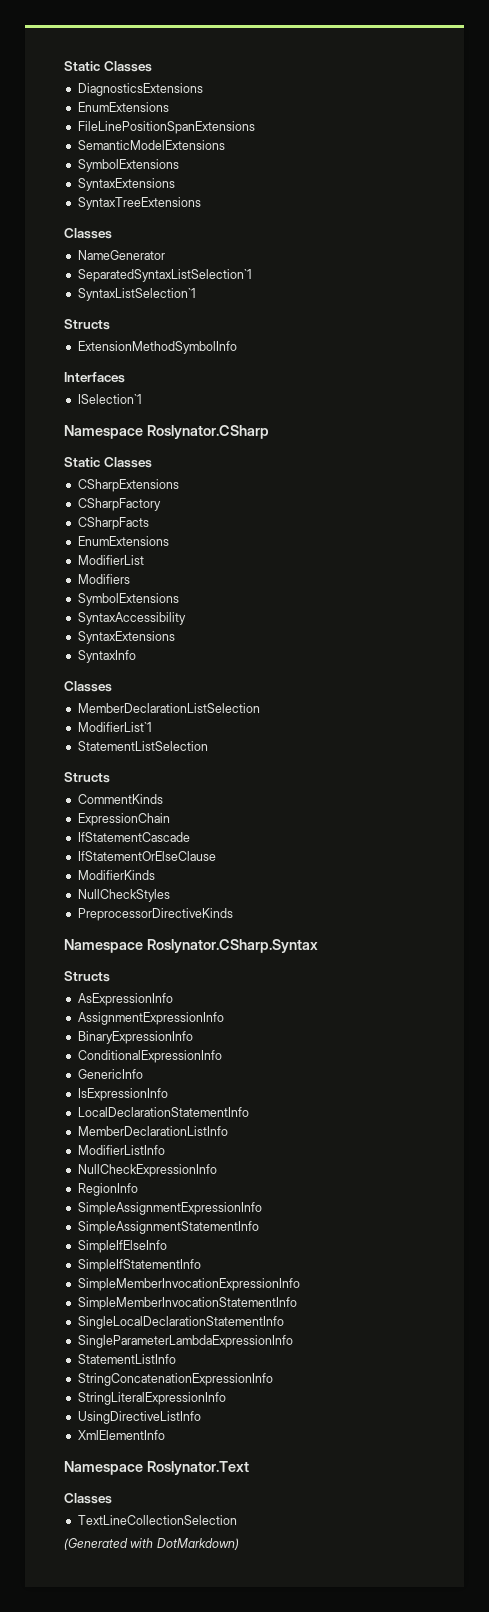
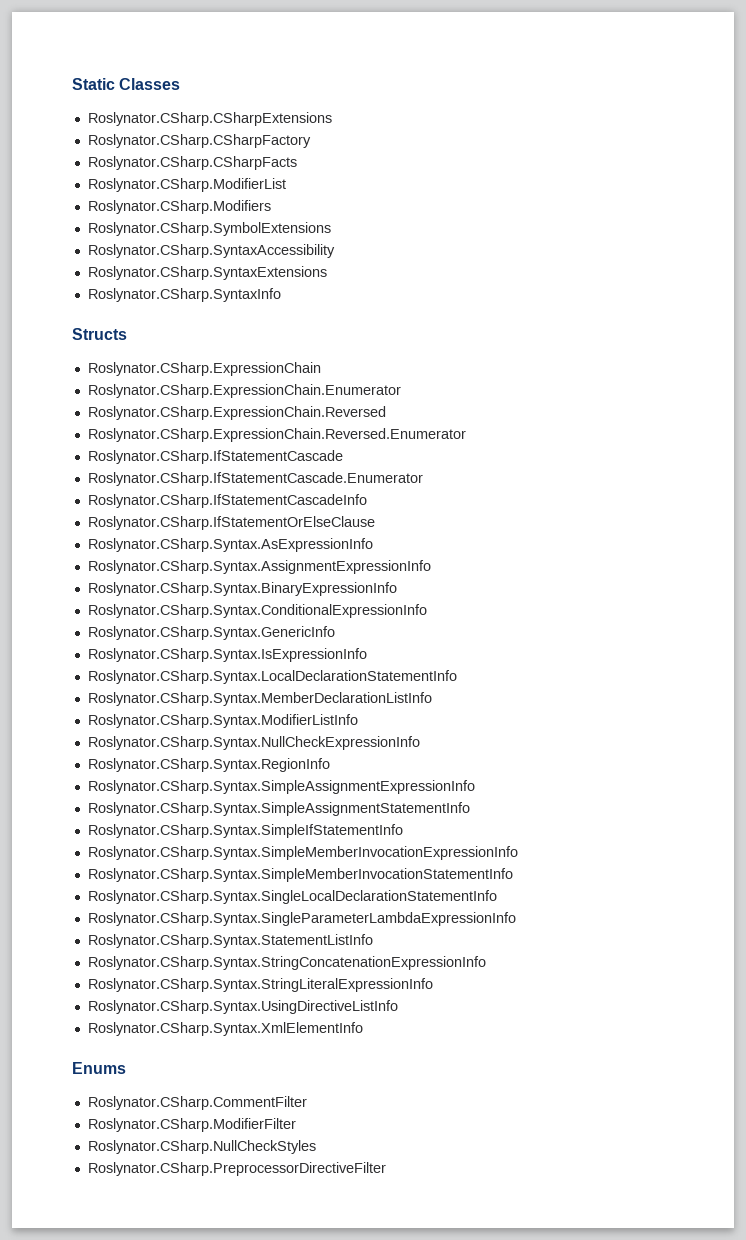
[64,61,152,72] [77,83,203,96] [77,102,169,112] [77,121,255,134] [77,140,225,150] [77,159,179,172] [77,178,175,191] [77,197,201,210] [64,228,112,239] [77,250,165,260] [77,269,252,282] [77,288,196,301] [64,319,110,330] [77,341,237,354] [64,372,125,383] [77,394,142,404] [64,425,269,439] [64,457,152,468] [77,479,179,492] [77,498,161,511] [77,517,149,530] [77,536,169,546] [77,555,144,565] [77,574,130,584] [77,593,179,606] [77,612,186,625] [77,631,175,644] [77,650,136,663] [64,681,112,692] [77,703,260,713] [77,722,152,732] [77,741,208,751] [64,772,110,783] [77,794,163,804] [77,813,170,826] [77,832,190,842] [77,851,216,861] [77,870,155,880] [77,889,170,902] [77,908,233,921] [64,939,318,953] [64,971,110,982] [77,993,173,1006] [77,1012,224,1025] [77,1031,193,1044] [77,1050,222,1063] [77,1069,143,1079] [77,1088,168,1101] [77,1107,249,1117] [77,1126,228,1136] [77,1145,165,1155] [77,1164,217,1177] [77,1183,138,1196] [77,1202,262,1215] [77,1221,259,1234] [77,1240,167,1253] [77,1259,201,1272] [77,1278,300,1291] [77,1297,297,1310] [77,1316,284,1329] [77,1335,293,1348] [77,1354,176,1364] [77,1373,273,1386] [77,1392,226,1405] [77,1411,201,1424] [77,1430,165,1440] [64,1461,249,1475] [64,1493,112,1504] [77,1515,237,1525] [64,1538,239,1550] Static Classes // DiagnosticsExtensions // EnumExtensions // FileLinePositionSpanExtensions // SemanticModelExtensions // SymbolExtensions // SyntaxExtensions // SyntaxTreeExtensions // Classes // NameGenerator // SeparatedSyntaxListSelection`1 // SyntaxListSelection`1 // Structs // ExtensionMethodSymbolInfo // Interfaces // ISelection`1 // Namespace Roslynator.CSharp // Static Classes // CSharpExtensions // CSharpFactory // CSharpFacts // EnumExtensions // ModifierList // Modifiers // SymbolExtensions // SyntaxAccessibility // SyntaxExtensions // SyntaxInfo // Classes // MemberDeclarationListSelection // ModifierList`1 // StatementListSelection // Structs // CommentKinds // ExpressionChain // IfStatementCascade // IfStatementOrElseClause // ModifierKinds // NullCheckStyles // PreprocessorDirectiveKinds // Namespace Roslynator.CSharp.Syntax // Structs // AsExpressionInfo // AssignmentExpressionInfo // BinaryExpressionInfo // ConditionalExpressionInfo // GenericInfo // IsExpressionInfo // LocalDeclarationStatementInfo // MemberDeclarationListInfo // ModifierListInfo // NullCheckExpressionInfo // RegionInfo // SimpleAssignmentExpressionInfo // SimpleAssignmentStatementInfo // SimpleIfElseInfo // SimpleIfStatementInfo // SimpleMemberInvocationExpressionInfo // SimpleMemberInvocationStatementInfo // SingleLocalDeclarationStatementInfo // SingleParameterLambdaExpressionInfo // StatementListInfo // StringConcatenationExpressionInfo // StringLiteralExpressionInfo // UsingDirectiveListInfo // XmlElementInfo // Namespace Roslynator.Text // Classes // TextLineCollectionSelection // (Generated with DotMarkdown) -> [72,78,181,90] [87,112,332,126] [87,134,311,148] [87,156,297,170] [87,178,286,192] [87,200,271,214] [87,222,331,236] [87,244,335,258] [87,266,327,280] [87,288,281,302] [72,328,127,340] [87,362,321,376] [87,384,401,398] [87,406,386,420] [87,428,466,442] [87,450,343,464] [87,472,423,486] [87,494,367,508] [87,516,375,530] [87,538,373,552] [87,560,431,574] [87,582,397,596] [87,604,427,618] [87,626,335,640] [87,648,367,662] [87,670,457,684] [87,692,432,706] [87,714,358,728] [87,736,420,750] [87,758,330,772] [87,780,475,794] [87,802,470,816] [87,824,403,838] [87,846,518,860] [87,868,513,882] [87,890,497,904] [87,912,516,926] [87,934,373,948] [87,956,486,970] [87,978,433,992] [87,1000,398,1014] [87,1022,363,1036] [72,1062,126,1074] [87,1096,307,1110] [87,1118,296,1132] [87,1140,316,1154] [87,1162,386,1176] Static Classes // Roslynator.CSharp.CSharpExtensions // Roslynator.CSharp.CSharpFactory // Roslynator.CSharp.CSharpFacts // Roslynator.CSharp.ModifierList // Roslynator.CSharp.Modifiers // Roslynator.CSharp.SymbolExtensions // Roslynator.CSharp.SyntaxAccessibility // Roslynator.CSharp.SyntaxExtensions // Roslynator.CSharp.SyntaxInfo // Structs // Roslynator.CSharp.ExpressionChain // Roslynator.CSharp.ExpressionChain.Enumerator // Roslynator.CSharp.ExpressionChain.Reversed // Roslynator.CSharp.ExpressionChain.Reversed.Enumerator // Roslynator.CSharp.IfStatementCascade // Roslynator.CSharp.IfStatementCascade.Enumerator // Roslynator.CSharp.IfStatementCascadeInfo // Roslynator.CSharp.IfStatementOrElseClause // Roslynator.CSharp.Syntax.AsExpressionInfo // Roslynator.CSharp.Syntax.AssignmentExpressionInfo // Roslynator.CSharp.Syntax.BinaryExpressionInfo // Roslynator.CSharp.Syntax.ConditionalExpressionInfo // Roslynator.CSharp.Syntax.GenericInfo // Roslynator.CSharp.Syntax.IsExpressionInfo // Roslynator.CSharp.Syntax.LocalDeclarationStatementInfo // Roslynator.CSharp.Syntax.MemberDeclarationListInfo // Roslynator.CSharp.Syntax.ModifierListInfo // Roslynator.CSharp.Syntax.NullCheckExpressionInfo // Roslynator.CSharp.Syntax.RegionInfo // Roslynator.CSharp.Syntax.SimpleAssignmentExpressionInfo // Roslynator.CSharp.Syntax.SimpleAssignmentStatementInfo // Roslynator.CSharp.Syntax.SimpleIfStatementInfo // Roslynator.CSharp.Syntax.SimpleMemberInvocationExpressionInfo // Roslynator.CSharp.Syntax.SimpleMemberInvocationStatementInfo // Roslynator.CSharp.Syntax.SingleLocalDeclarationStatementInfo // Roslynator.CSharp.Syntax.SingleParameterLambdaExpressionInfo // Roslynator.CSharp.Syntax.StatementListInfo // Roslynator.CSharp.Syntax.StringConcatenationExpressionInfo // Roslynator.CSharp.Syntax.StringLiteralExpressionInfo // Roslynator.CSharp.Syntax.UsingDirectiveListInfo // Roslynator.CSharp.Syntax.XmlElementInfo // Enums // Roslynator.CSharp.CommentFilter // Roslynator.CSharp.ModifierFilter // Roslynator.CSharp.NullCheckStyles // Roslynator.CSharp.PreprocessorDirectiveFilter

